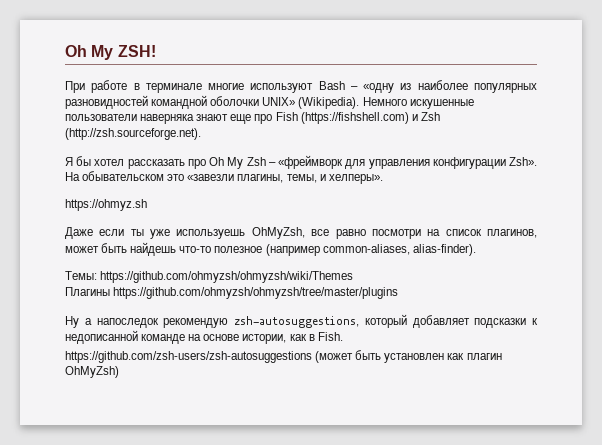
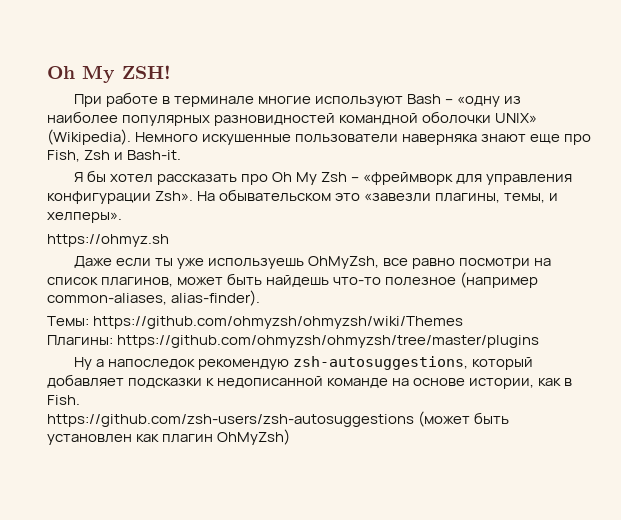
[275,112,440,124] [65,128,201,140] Fish (https://fishshell.com) и Zsh (http://zsh.sourceforge.net). -> [47,150,182,162] Fish, Zsh и Bash-it.
[65,287,110,296] Плагины -> [47,335,113,346] Плагины:

